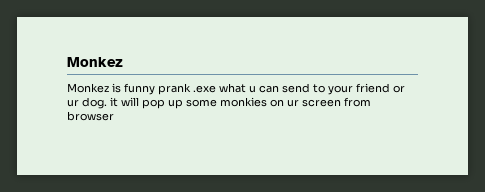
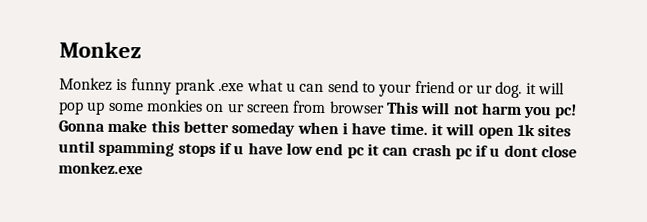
(114, 116) none -> [385,101,578,119] [58,119,572,139] [58,140,578,160] [58,161,143,175] This will not harm you pc! Gonna make this better someday when i have time. it will open 1k sites until spamming stops if u have low end pc it can crash pc if u dont close monkez.exe

